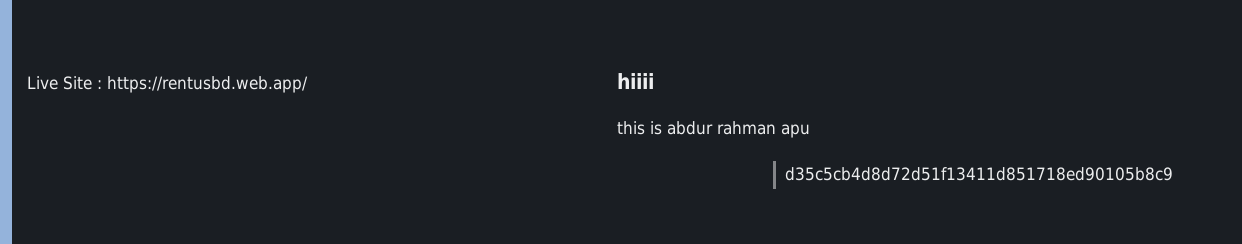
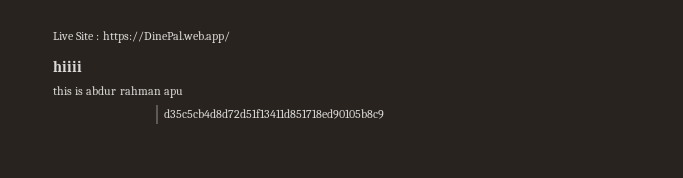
[107,76,308,93] https://rentusbd.web.app/ -> [102,31,230,43] https://DinePal.web.app/

